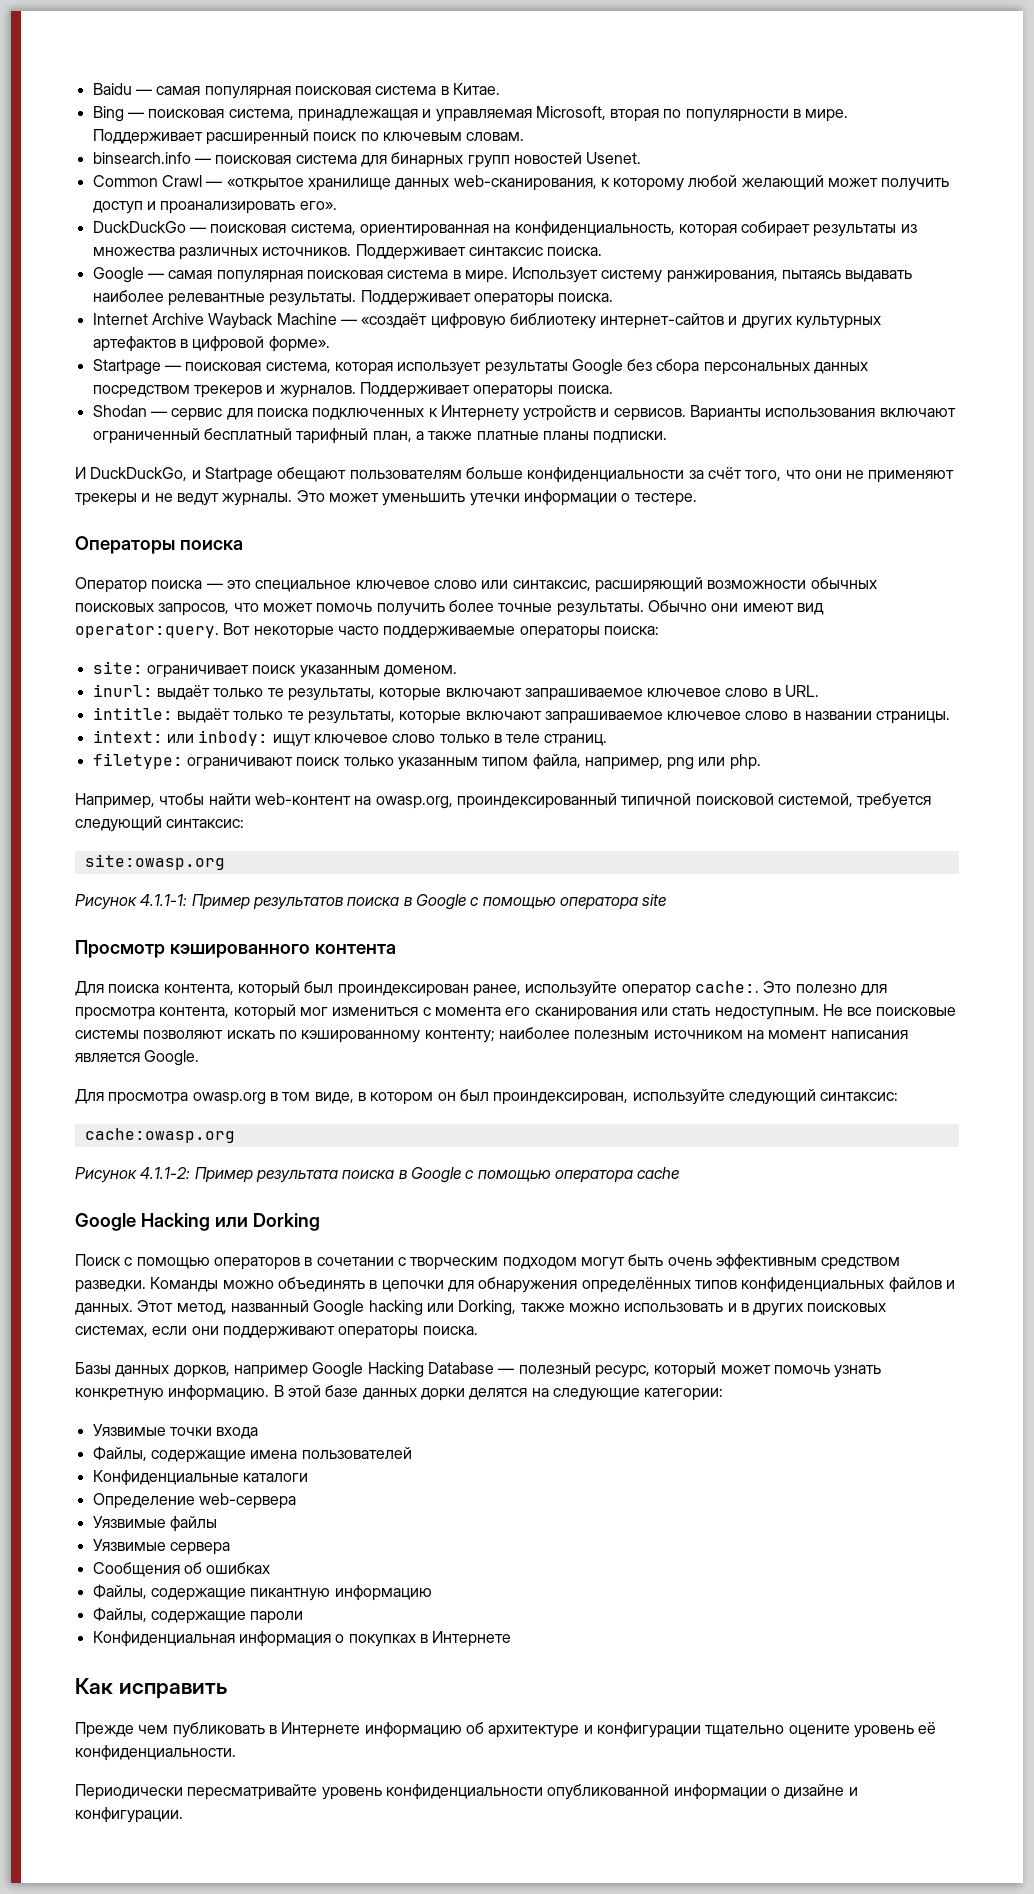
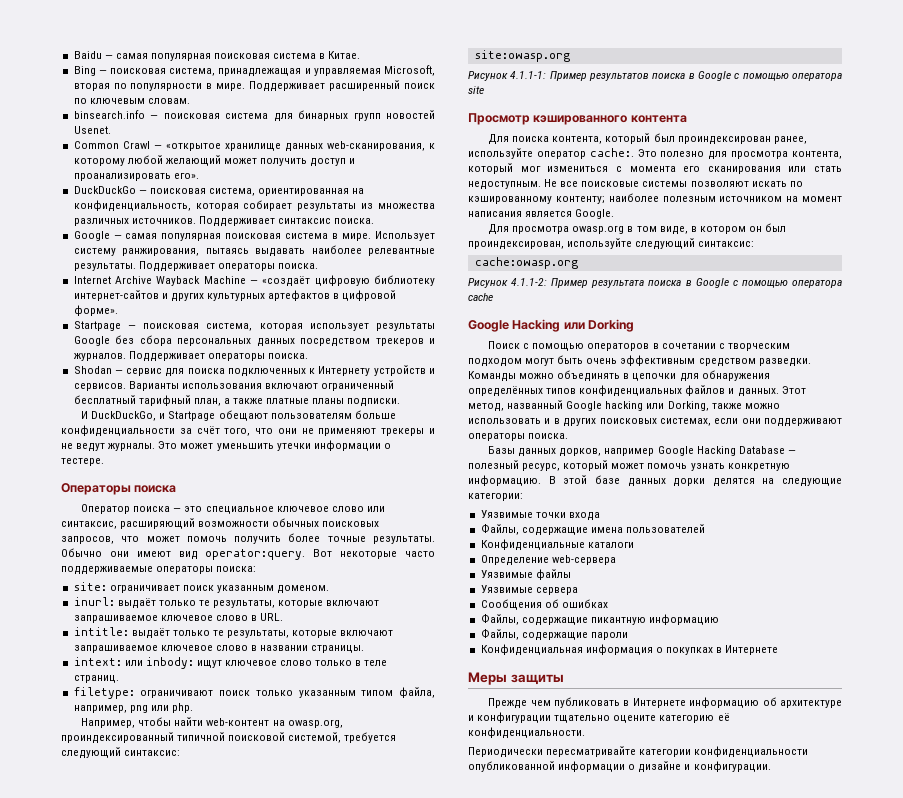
[75,1678,227,1699] Как исправить -> [468,672,564,685] Меры защиты
[853,1725,914,1738] уровень -> [659,715,715,723] категорию
[321,1787,382,1800] уровень -> [639,749,692,757] категории

